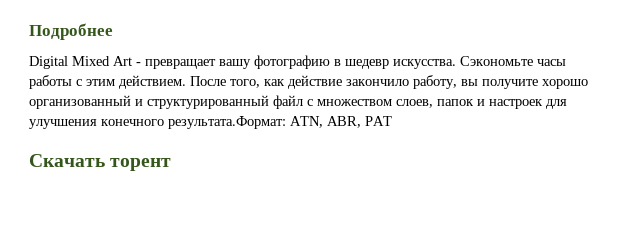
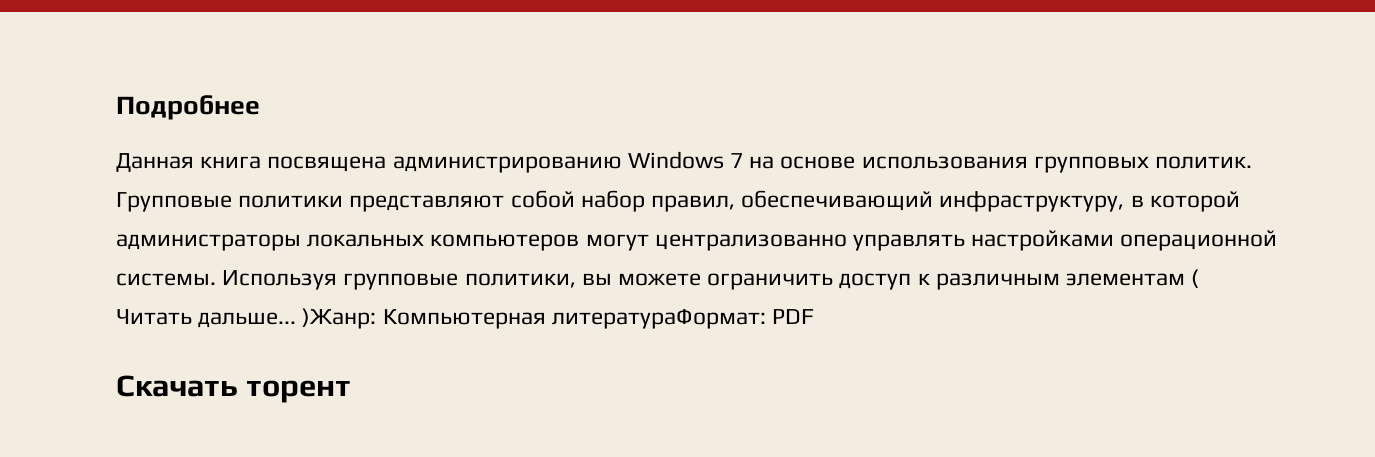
[29,55,566,69] [29,75,588,89] [29,95,567,109] [29,116,392,129] Digital Mixed Art - превращает вашу фотографию в шедевр искусства. Сэкономьте часы работы с этим действием. После того, как действие закончило работу, вы получите хорошо организованный и структурированный файл с множеством слоев, папок и настроек для улучшения конечного результата.Формат: ATN, ABR, PAT -> [116,151,1253,173] [116,190,1240,212] [116,230,1278,251] [116,269,1200,290] [116,308,815,329] Данная книга посвящена администрированию Windows 7 на основе использования групповых политик. Групповые политики представляют собой набор правил, обеспечивающий инфраструктуру, в которой администраторы локальных компьютеров могут централизованно управлять настройками операционной системы. Используя групповые политики, вы можете ограничить доступ к различным элементам ( Читать дальше... )Жанр: Компьютерная литератураФормат: PDF

